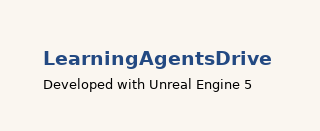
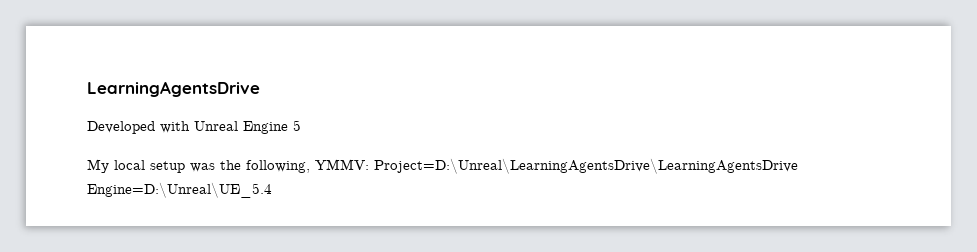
(252, 84) none -> [87,158,798,174] [87,182,272,198] // My local setup was the following, YMMV: Project=D:\Unreal\LearningAgentsDrive\LearningAgentsDrive Engine=D:\Unreal\UE_5.4

